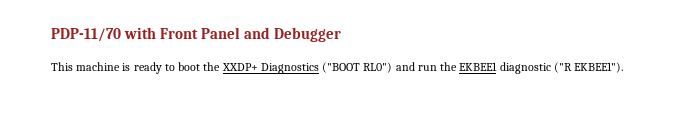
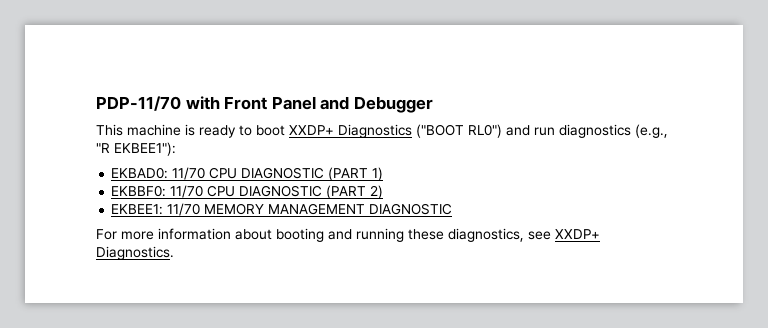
[203,62,221,71] the -> (285, 130) none
[440,62,624,74] the EKBEE1 diagnostic ("R EKBEE1"). -> [559,124,668,138] [96,142,176,156] [111,167,384,181] [111,185,384,199] [111,203,453,216] [96,228,600,242] [96,246,174,260] diagnostics (e.g., "R EKBEE1"): // EKBAD0: 11/70 CPU DIAGNOSTIC (PART 1) // EKBBF0: 11/70 CPU DIAGNOSTIC (PART 2) // EKBEE1: 11/70 MEMORY MANAGEMENT DIAGNOSTIC // For more information about booting and running these diagnostics, see XXDP+ Diagnostics.

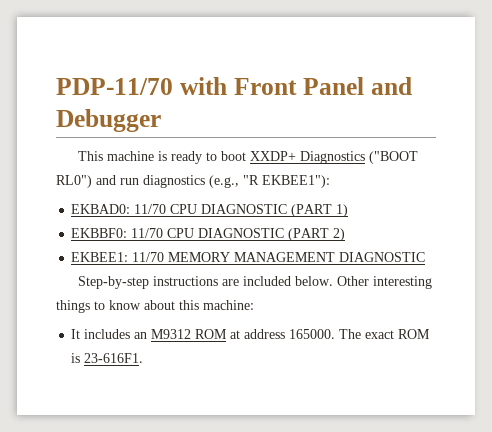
[96,228,600,242] [96,246,174,260] For more information about booting and running these diagnostics, see XXDP+ Diagnostics. -> [77,276,432,289] [56,300,254,313] [71,329,431,339] [71,353,144,363] Step-by-step instructions are included below. Other interesting things to know about this machine: // It includes an M9312 ROM at address 165000. The exact ROM is 23-616F1.

